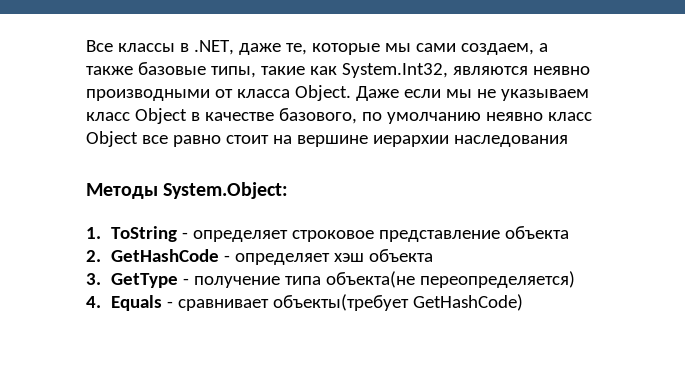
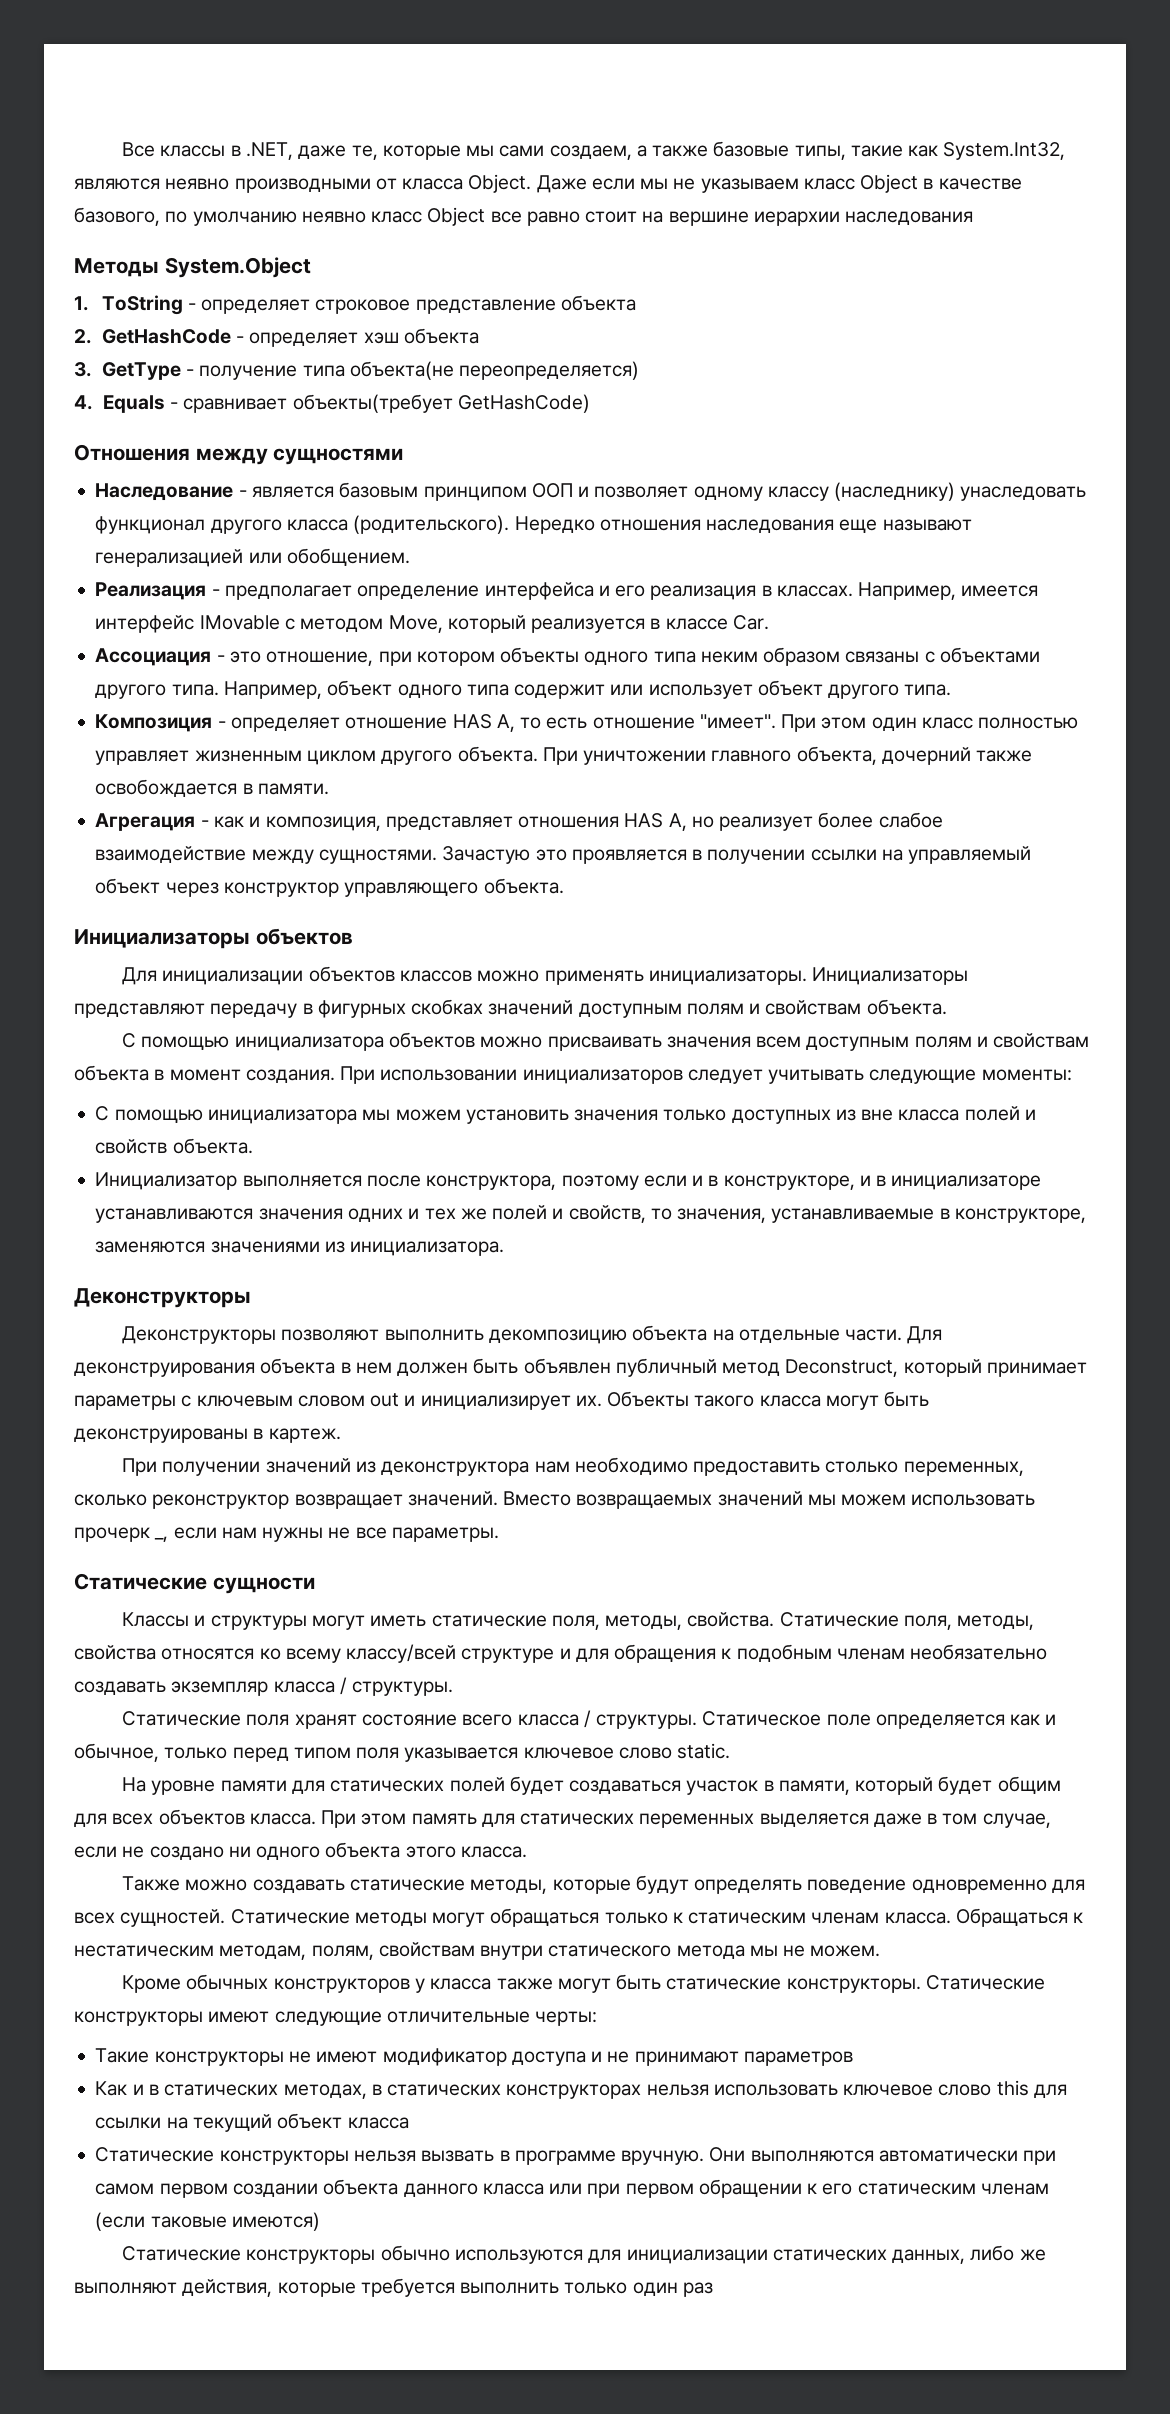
[163,182,289,199] System.Object: -> [164,257,311,278] System.Object
(523, 302) none -> [74,444,404,465] [95,482,1087,501] [95,515,972,534] [95,548,410,567] [95,582,1039,600] [95,615,769,633] [95,647,1040,666] [95,680,952,699] [95,714,1079,732] [95,746,1033,765] [95,779,329,797] [95,812,943,831] [95,846,1032,864] [95,878,564,897] [74,928,353,949] [122,966,969,985] [74,999,947,1018] [122,1032,1090,1051] [74,1065,1072,1084] [95,1106,1036,1124] [95,1138,253,1154] [95,1172,1042,1190] [95,1205,1086,1223] [95,1241,505,1256] [74,1288,251,1308] [122,1325,943,1344] [74,1358,1087,1377] [74,1391,930,1410] [74,1428,341,1443] [122,1457,1024,1476] [74,1491,1036,1509] [74,1527,499,1542] [74,1573,315,1594] [122,1612,1035,1630] [74,1644,1048,1663] [74,1677,454,1696] [122,1710,1057,1729] [74,1743,731,1762] [122,1776,1061,1795] [74,1809,1051,1828] [74,1842,527,1860] [122,1875,1085,1894] [74,1908,1084,1927] [74,1942,881,1960] [122,1974,1045,1993] [74,2011,598,2026] [95,2048,853,2066] [95,2080,1067,2099] [95,2113,409,2132] [95,2147,1057,2165] [95,2179,1049,2198] [95,2212,320,2231] [122,2245,1046,2264] [74,2278,713,2297] // Отношения между сущностями // Наследование - является базовым принципом ООП и позволяет одному классу (наследнику) унаследовать функционал другого класса (родительского). Нередко отношения наследования еще называют генерализацией или обобщением. // Реализация - предполагает определение интерфейса и его реализация в классах. Например, имеется интерфейс IMovable с методом Move, который реализуется в классе Car. // Ассоциация - это отношение, при котором объекты одного типа неким образом связаны с объектами другого типа. Например, объект одного типа содержит или использует объект другого типа. // Композиция - определяет отношение HAS A, то есть отношение "имеет". При этом один класс полностью управляет жизненным циклом другого объекта. При уничтожении главного объекта, дочерний также освобождается в памяти. // Агрегация - как и композиция, представляет отношения HAS A, но реализует более слабое взаимодействие между сущностями. Зачастую это проявляется в получении ссылки на управляемый объект через конструктор управляющего объекта. // Инициализаторы объектов // Для инициализации объектов классов можно применять инициализаторы. Инициализаторы представляют передачу в фигурных скобках значений доступным полям и свойствам объекта. // С помощью инициализатора объектов можно присваивать значения всем доступным полям и свойствам объекта в момент создания. При использовании инициализаторов следует учитывать следующие моменты: // С помощью инициализатора мы можем установить значения только доступных из вне класса полей и свойств объекта. // Инициализатор выполняется после конструктора, поэтому если и в конструкторе, и в инициализаторе устанавливаются значения одних и тех же полей и свойств, то значения, устанавливаемые в конструкторе, заменяются значениями из инициализатора. // Деконструкторы // Деконструкторы позволяют выполнить декомпозицию объекта на отдельные части. Для деконструирования объекта в нем должен быть объявлен публичный метод Deconstruct, который принимает параметры c ключевым словом out и инициализирует их. Объекты такого класса могут быть деконструированы в картеж. // При получении значений из деконструктора нам необходимо предоставить столько переменных, сколько реконструктор возвращает значений. Вместо возвращаемых значений мы можем использовать прочерк _, если нам нужны не все параметры. // Статические сущности // Классы и структуры могут иметь статические поля, методы, свойства. Статические поля, методы, свойства относятся ко всему классу/всей структуре и для обращения к подобным членам необязательно создавать экземпляр класса / структуры. // Статические поля хранят состояние всего класса / структуры. Статическое поле определяется как и обычное, только перед типом поля указывается ключевое слово static. // На уровне памяти для статических полей будет создаваться участок в памяти, который будет общим для всех объектов класса. При этом память для статических переменных выделяется даже в том случае, если не создано ни одного объекта этого класса. // Также можно создавать статические методы, которые будут определять поведение одновременно для всех сущностей. Статические методы могут обращаться только к статическим членам класса. Обращаться к нестатическим методам, полям, свойствам внутри статического метода мы не можем. // Кроме обычных конструкторов у класса также могут быть статические конструкторы. Статические конструкторы имеют следующие отличительные черты: // Такие конструкторы не имеют модификатор доступа и не принимают параметров // Как и в статических методах, в статических конструкторах нельзя использовать ключевое слово this для ссылки на текущий объект класса // Статические конструкторы нельзя вызвать в программе вручную. Они выполняются автоматически при самом первом создании объекта данного класса или при первом обращении к его статическим членам (если таковые имеются) // Статические конструкторы обычно используются для инициализации статических данных, либо же выполняют действия, которые требуется выполнить только один раз

